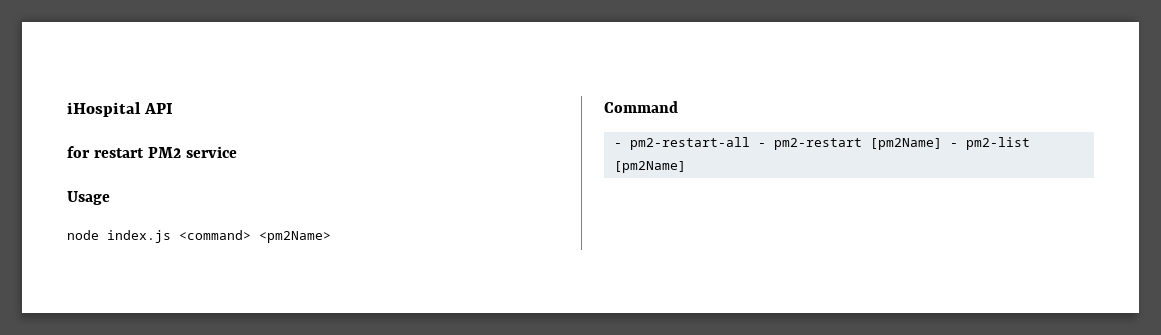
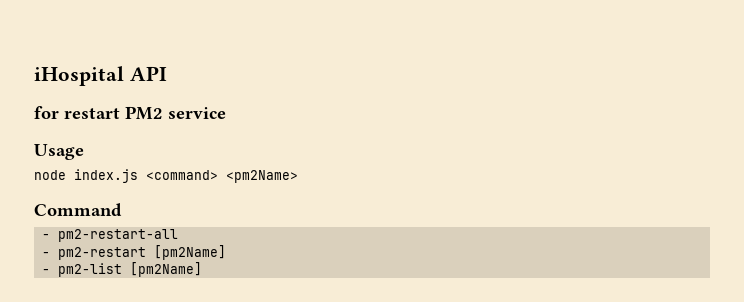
(750, 143) none -> (179, 235) //
(942, 144) none -> (227, 252) //

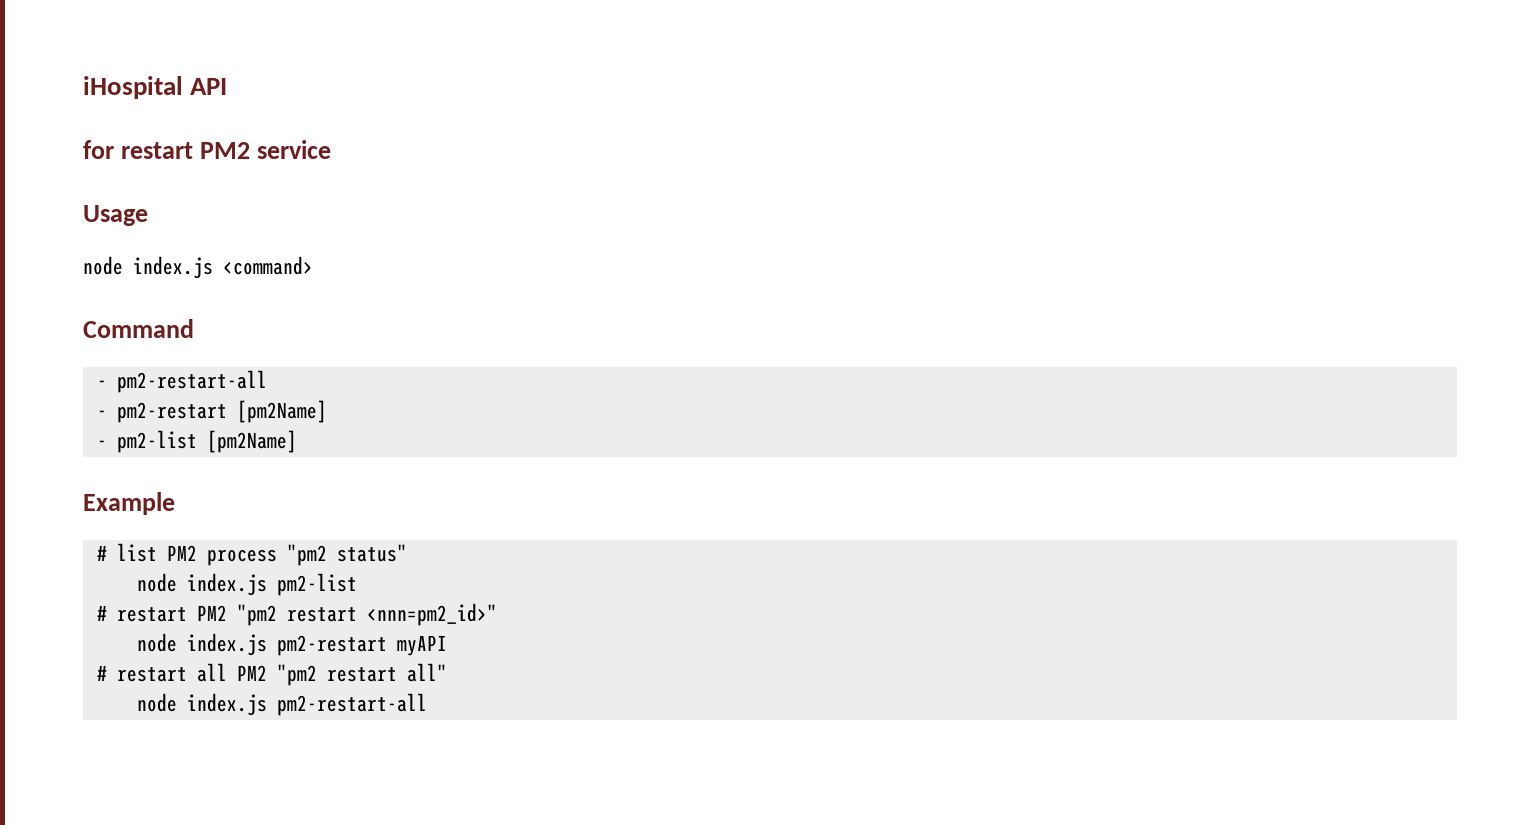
[226,170,298,183] <pm2Name> -> (313, 265) none
(203, 269) none -> [83,492,175,515] [96,543,407,566] [136,573,357,596] [96,603,497,626] [136,633,447,656] [96,663,447,686] [136,693,427,716] // Example // # list PM2 process "pm2 status" // node index.js pm2-list // # restart PM2 "pm2 restart <nnn=pm2_id>" // node index.js pm2-restart myAPI // # restart all PM2 "pm2 restart all" // node index.js pm2-restart-all

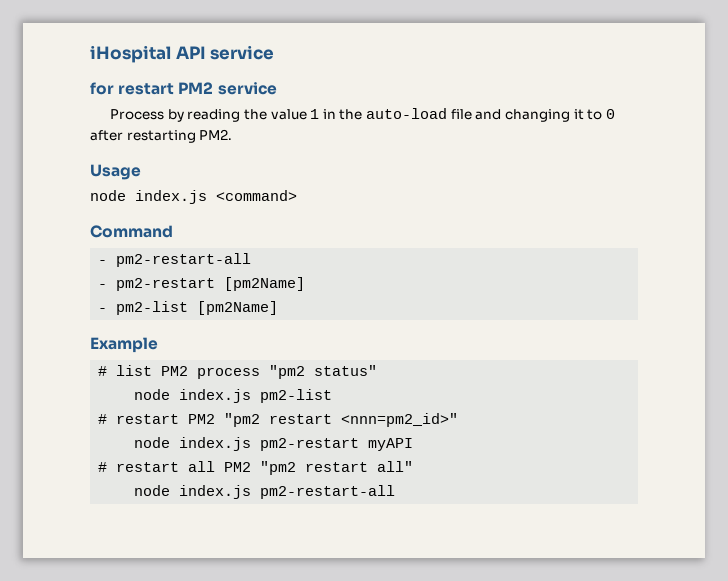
(228, 86) none -> [210,45,275,60] service
(331, 149) none -> [109,108,616,122] [90,129,233,143] // Process by reading the value 1 in the auto-load file and changing it to 0 after restarting PM2.

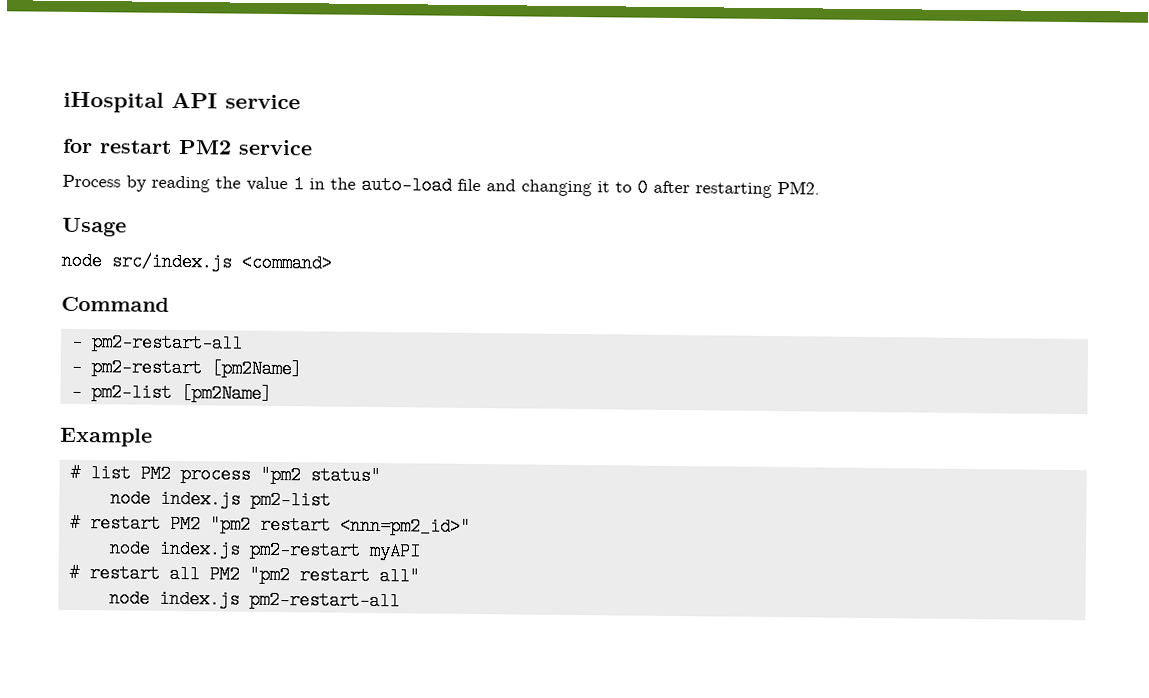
[135,190,207,204] index.js -> [111,252,232,272] src/index.js

